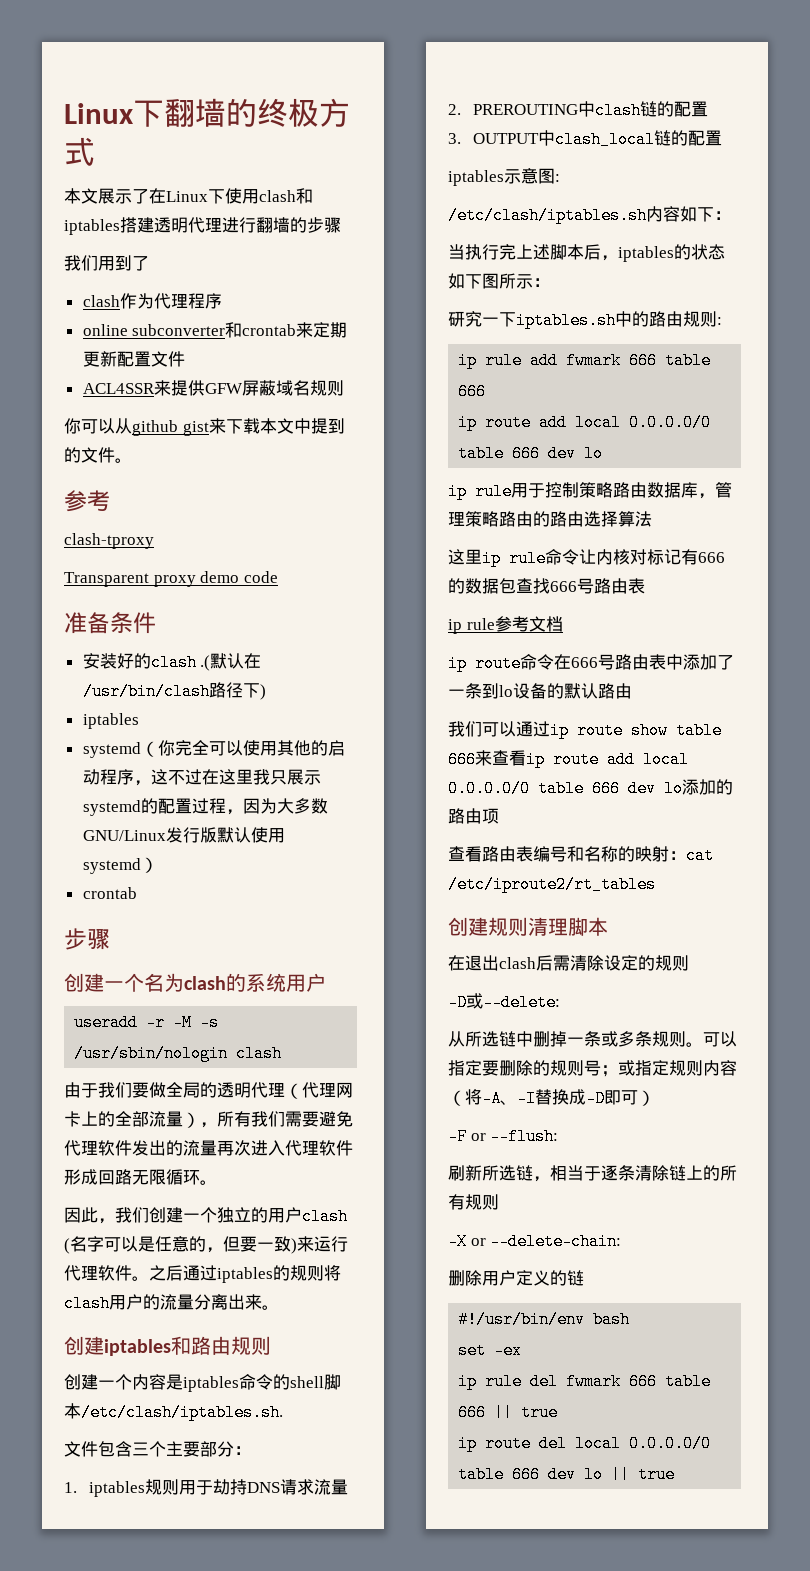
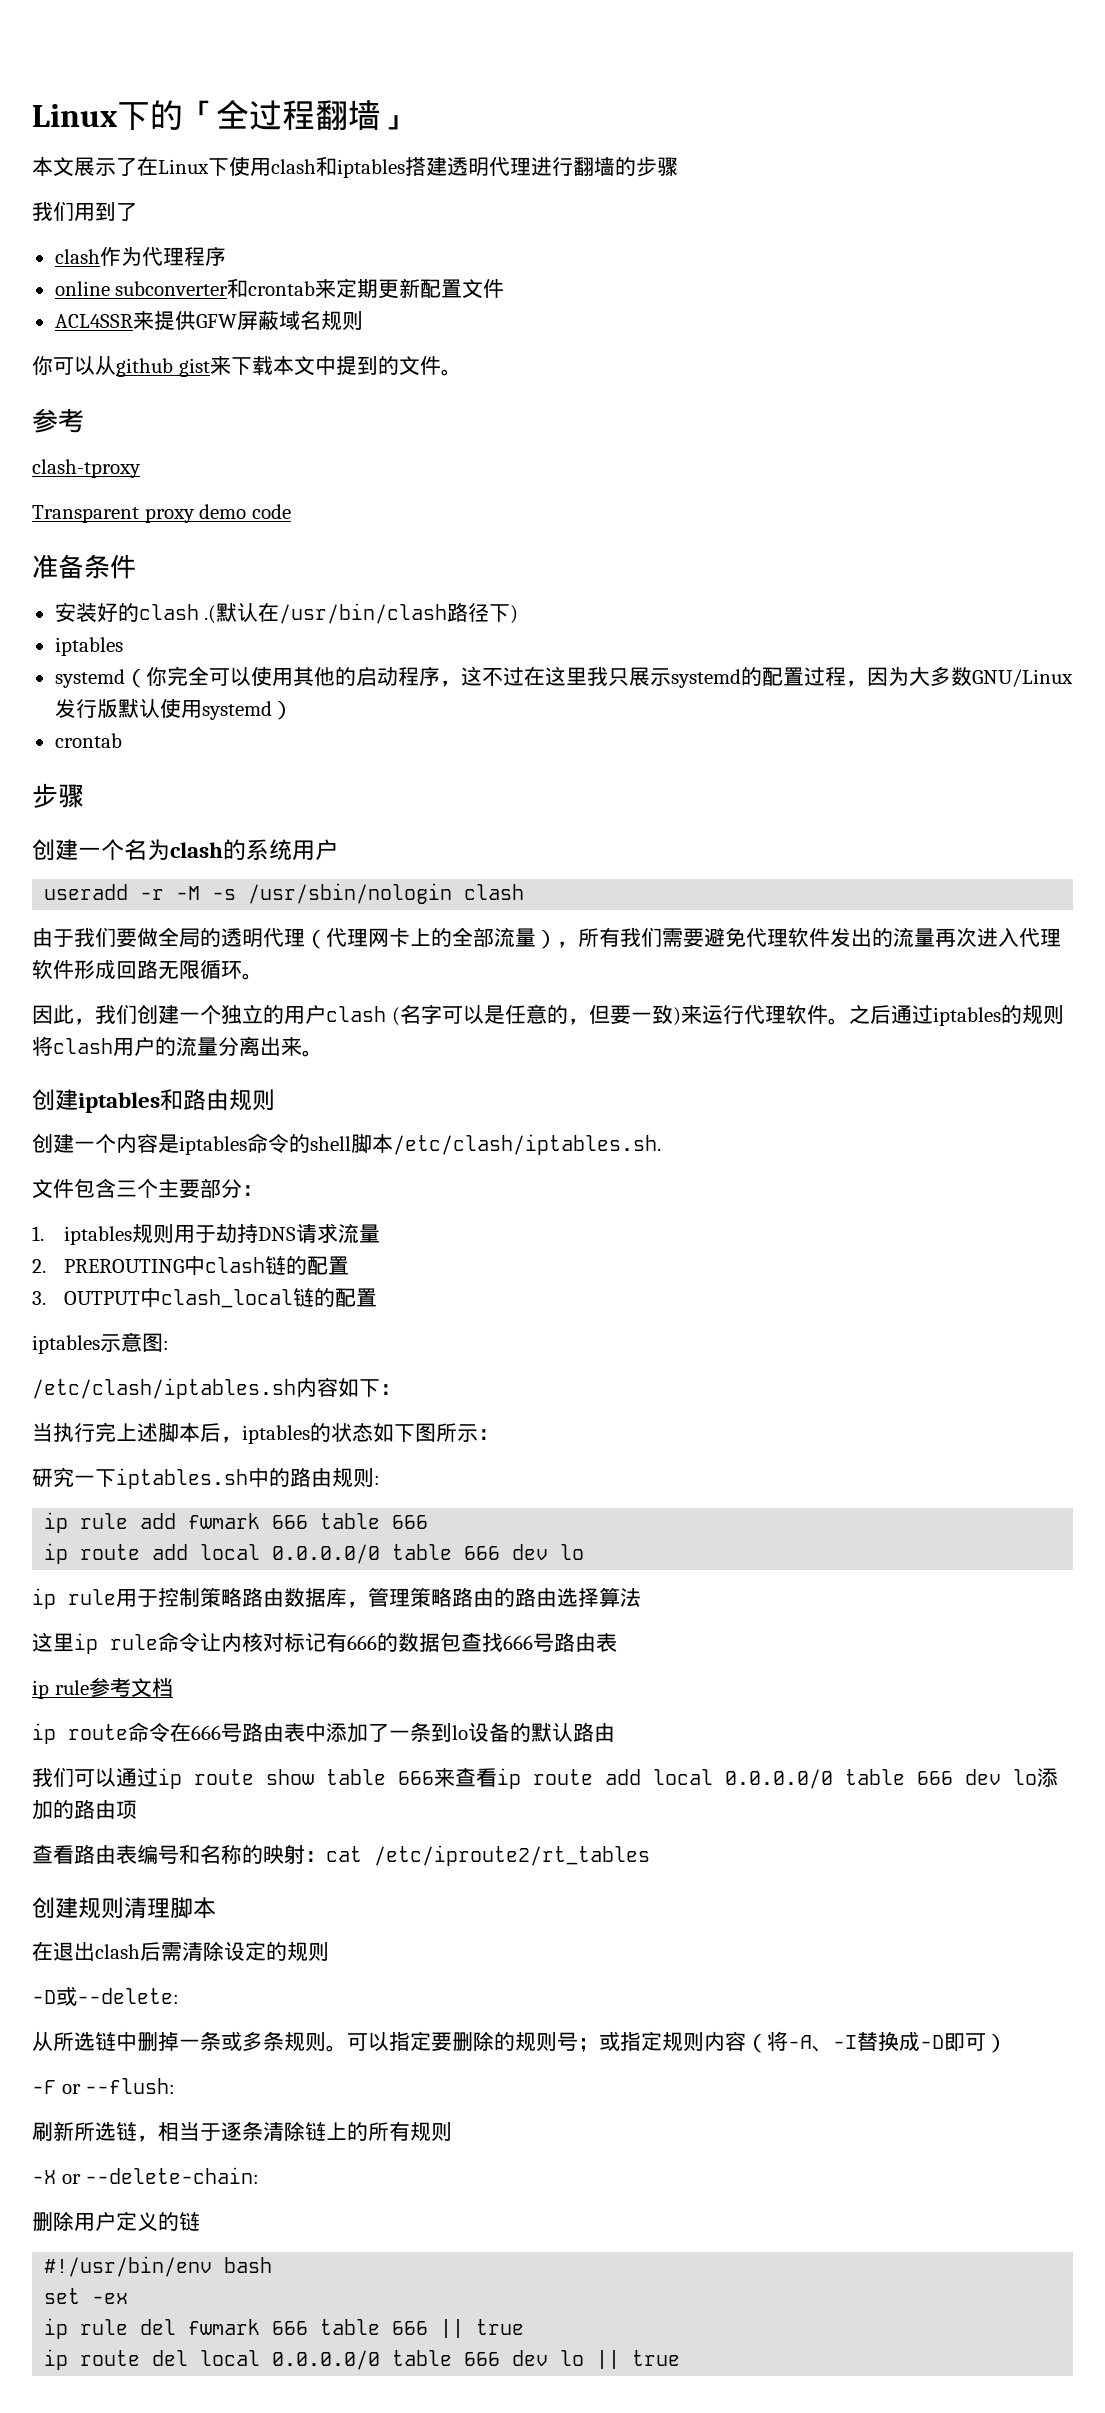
[64,98,350,127] [64,137,95,166] Linux下翻墙的终极方式 -> [32,100,414,130] Linux下的「全过程翻墙」

